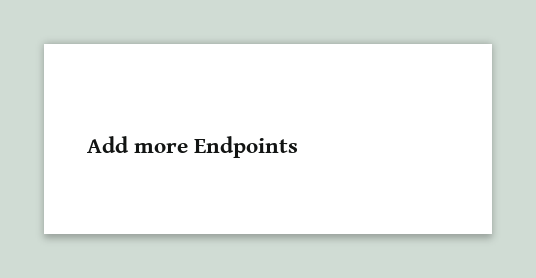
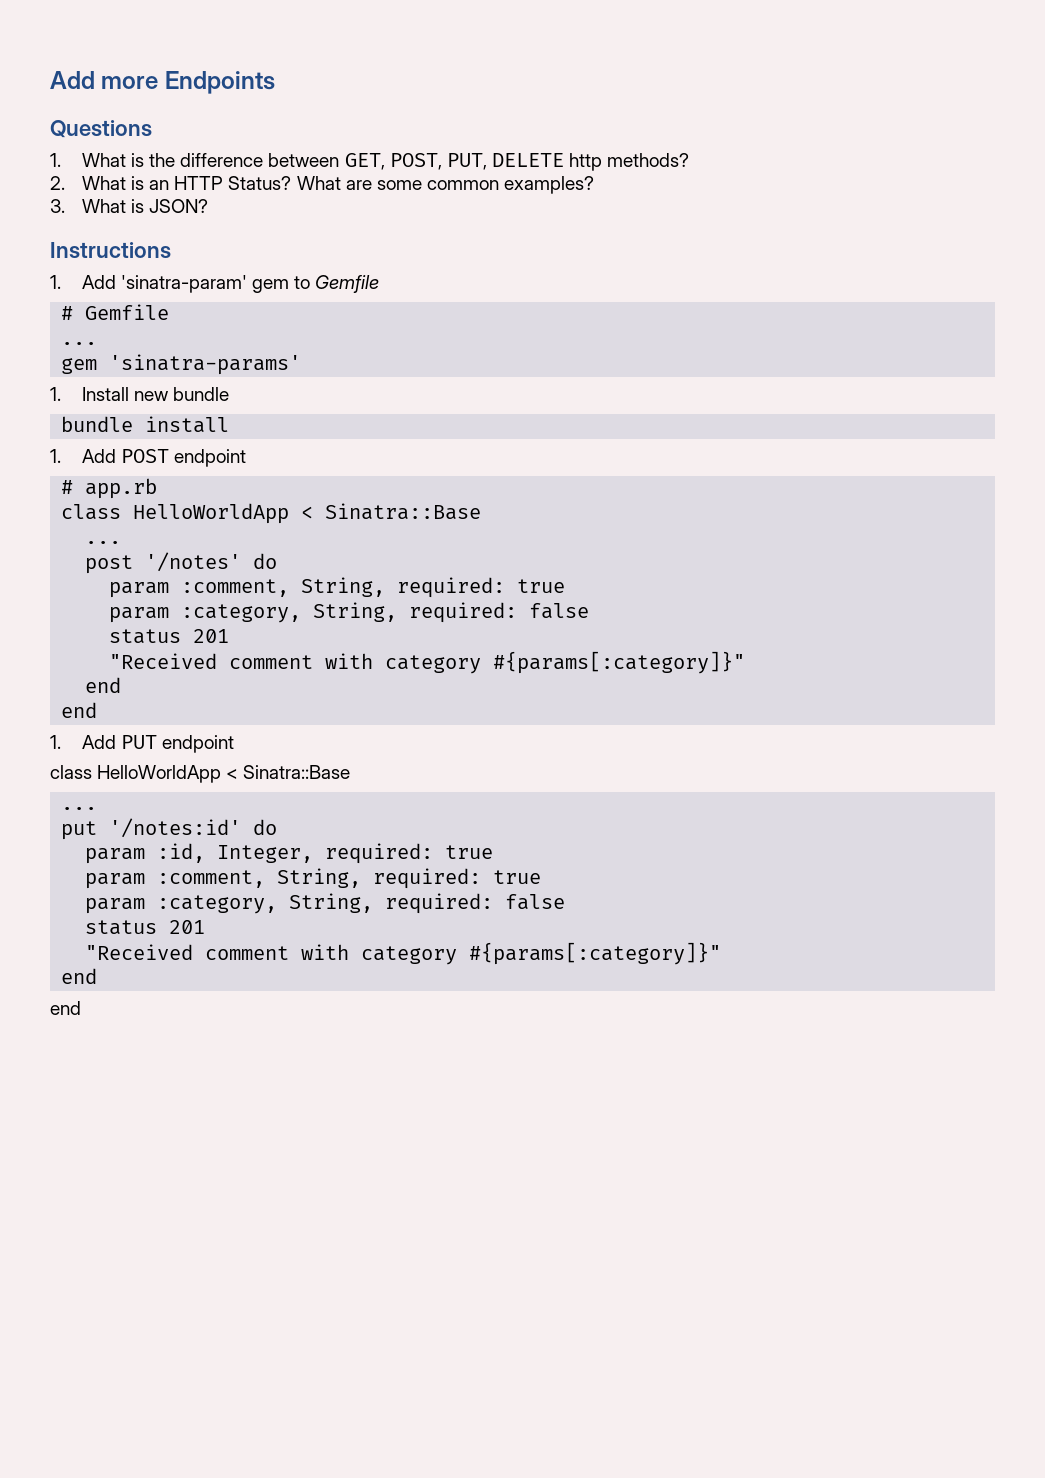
(299, 147) none -> [50,120,152,138] [50,153,690,171] [50,176,595,194] [50,199,209,213] [50,242,171,259] [50,275,380,293] [61,304,170,320] [61,342,98,345] [61,354,302,375] [50,387,230,401] [61,416,230,433] [50,449,247,467] [61,478,158,499] [61,503,482,524] [85,541,122,544] [85,552,278,574] [109,577,566,598] [109,602,590,623] [109,629,230,644] [109,651,746,674] [85,677,122,693] [61,702,98,718] [50,735,235,753] [50,765,351,783] [61,807,98,810] [61,818,278,840] [85,843,494,864] [85,868,542,889] [85,893,566,914] [85,920,206,935] [85,942,722,965] [61,968,98,984] [50,1001,81,1015] // Questions // 1. What is the difference between GET, POST, PUT, DELETE http methods? // 2. What is an HTTP Status? What are some common examples? // 3. What is JSON? // Instructions // 1. Add 'sinatra-param' gem to Gemfile // # Gemfile // ... // gem 'sinatra-params' // 1. Install new bundle // bundle install // 1. Add POST endpoint // # app.rb // class HelloWorldApp < Sinatra::Base // ... // post '/notes' do // param :comment, String, required: true // param :category, String, required: false // status 201 // "Received comment with category #{params[:category]}" // end // end // 1. Add PUT endpoint // class HelloWorldApp < Sinatra::Base // ... // put '/notes:id' do // param :id, Integer, required: true // param :comment, String, required: true // param :category, String, required: false // status 201 // "Received comment with category #{params[:category]}" // end // end

